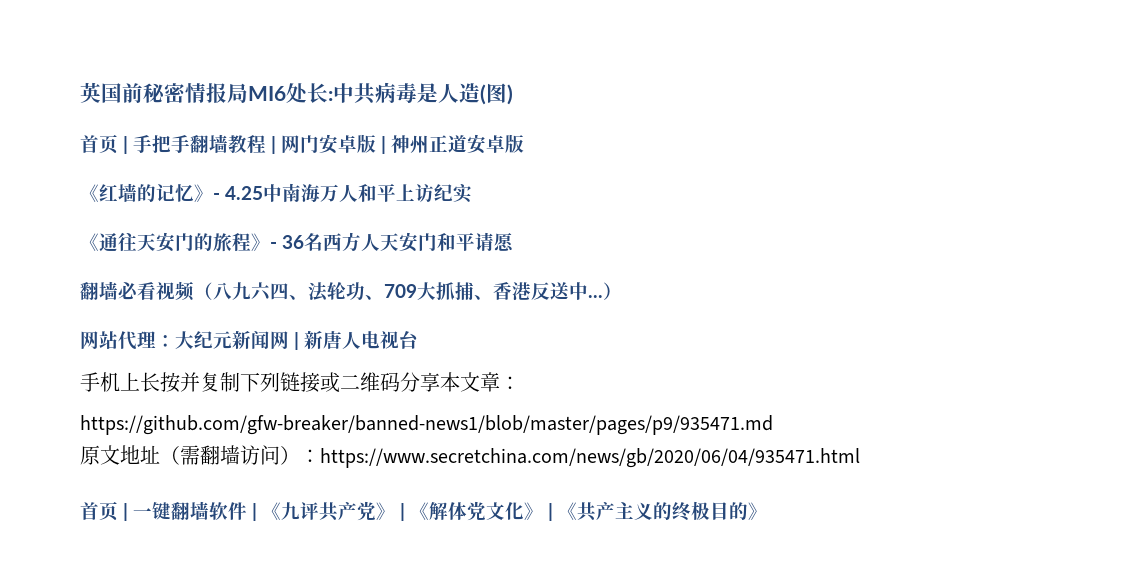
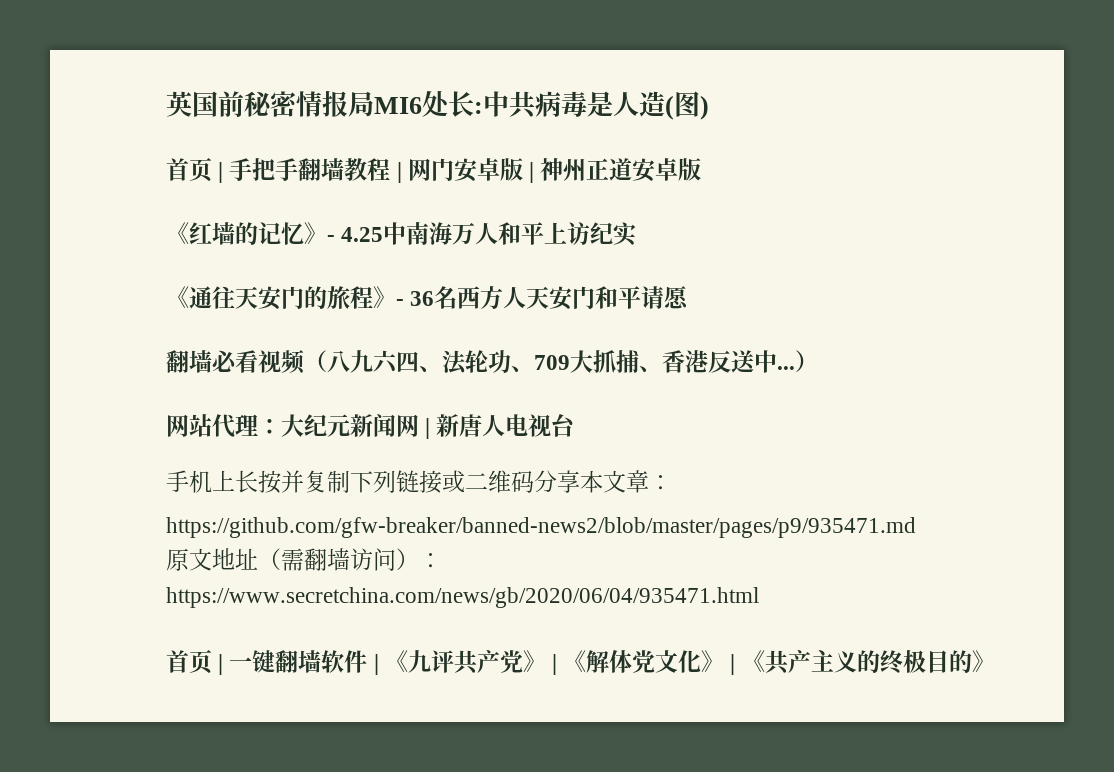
[80,415,773,435] https://github.com/gfw-breaker/banned-news1/blob/master/pages/p9/935471.md -> [166,517,916,538] https://github.com/gfw-breaker/banned-news2/blob/master/pages/p9/935471.md

